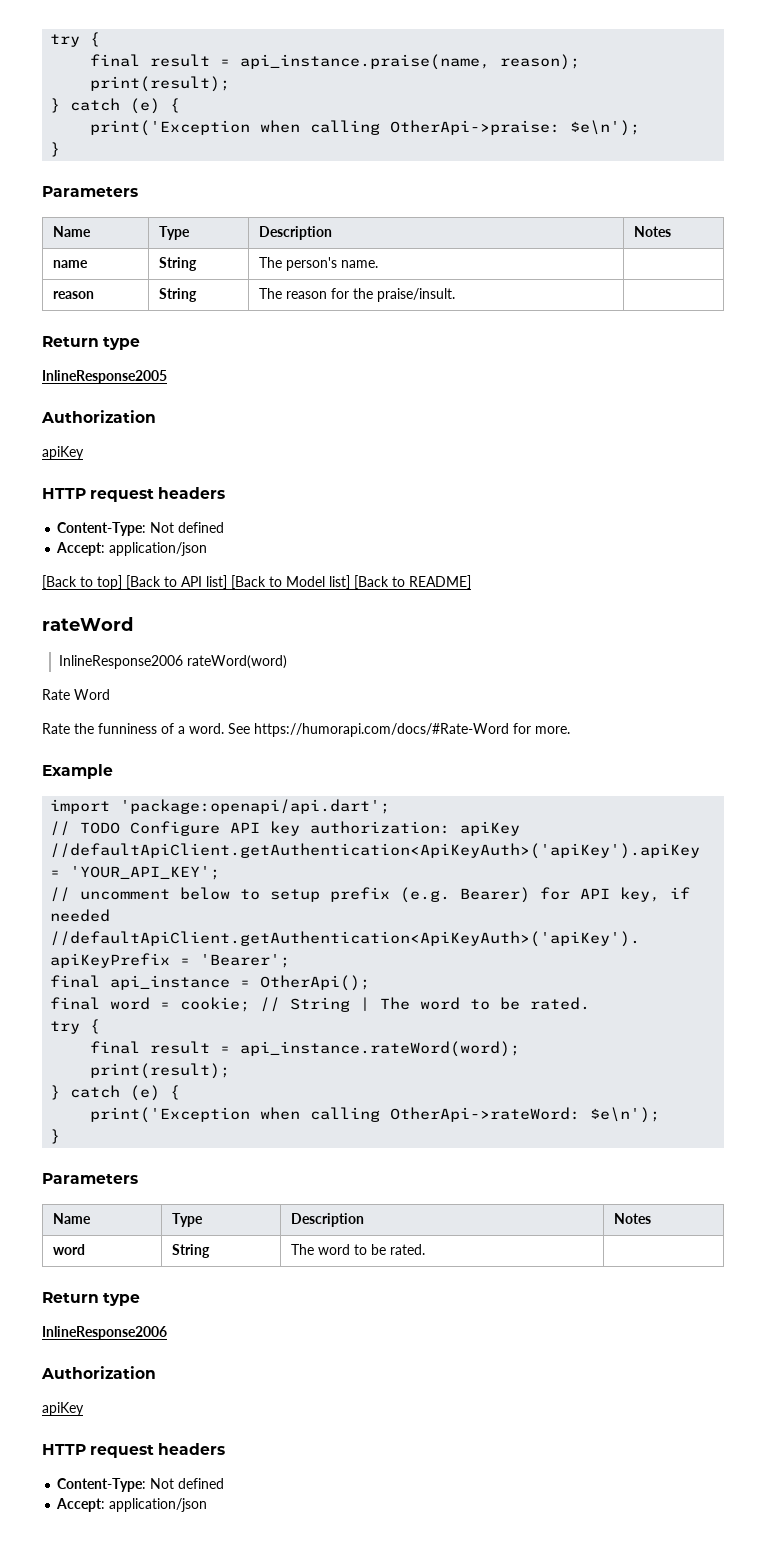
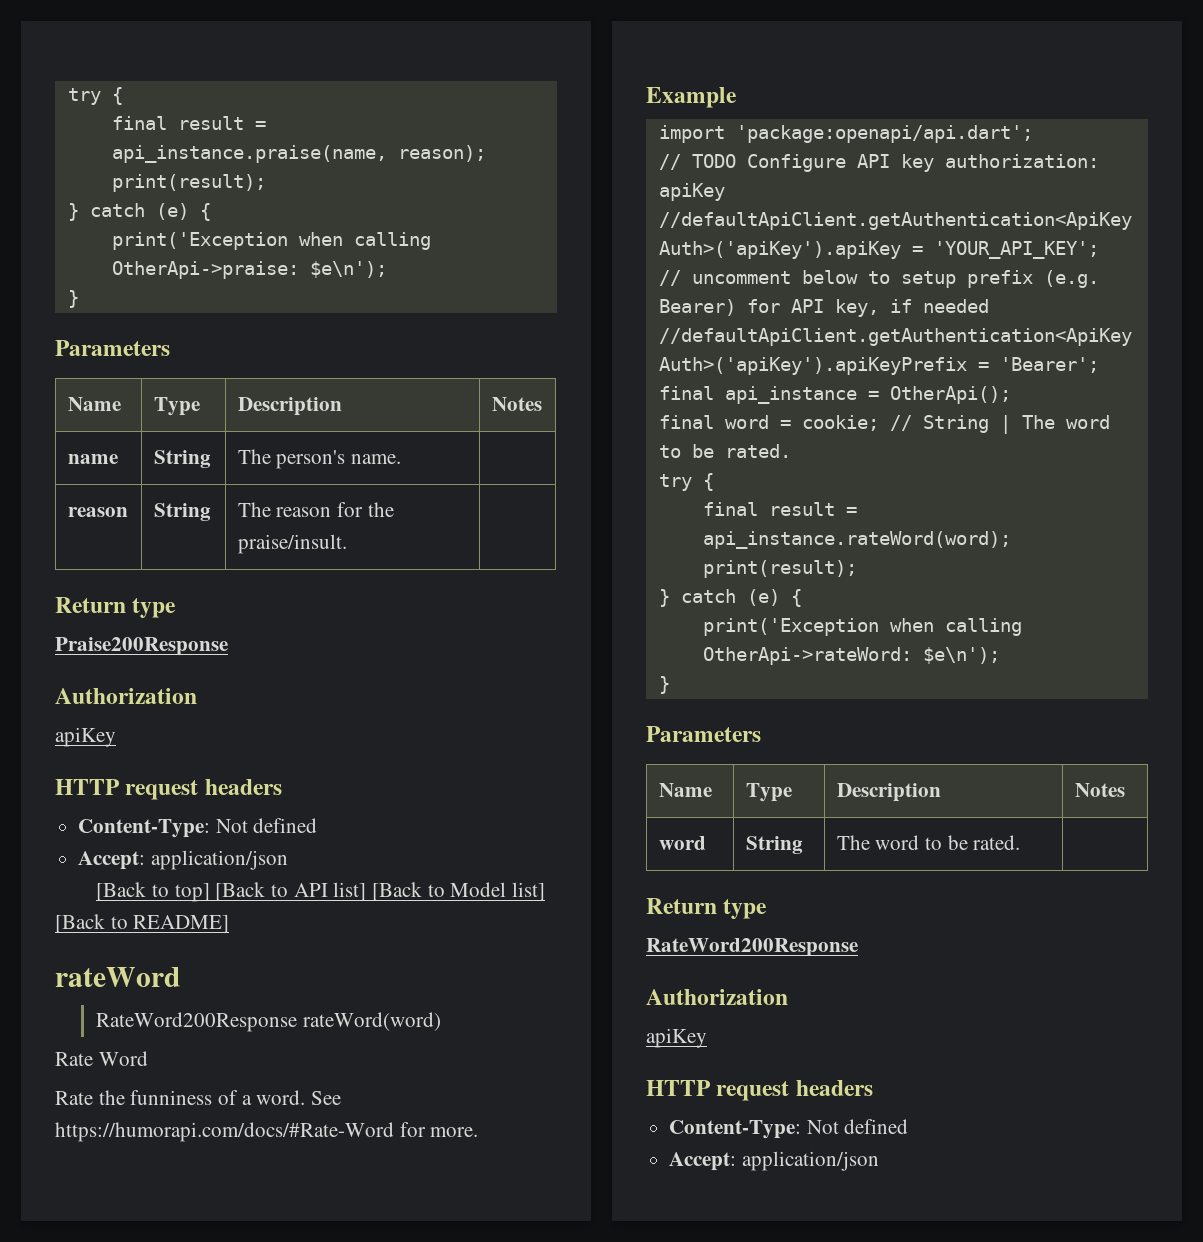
[42,370,167,384] InlineResponse2005 -> [55,637,228,656] Praise200Response
[58,655,183,669] InlineResponse2006 -> [95,1012,297,1032] RateWord200Response
[42,1326,167,1340] InlineResponse2006 -> [646,938,858,957] RateWord200Response

